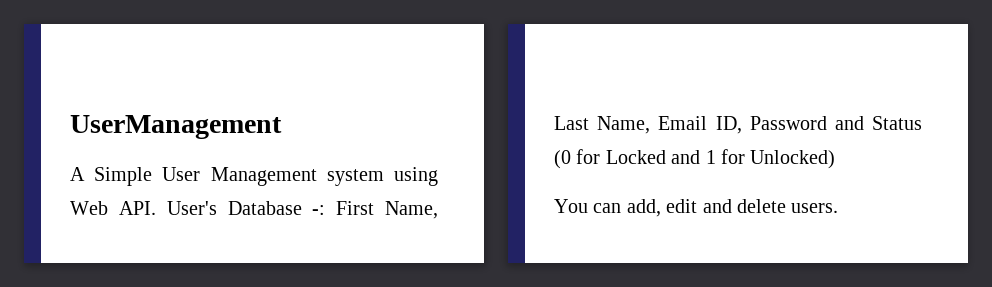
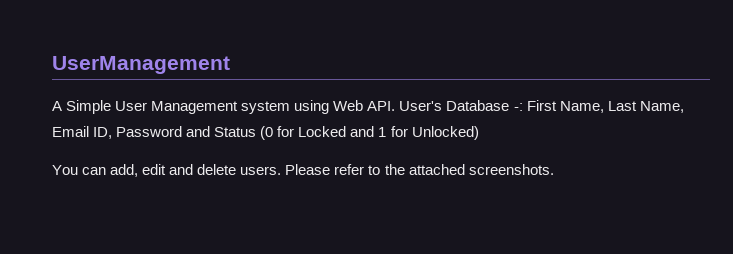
(839, 208) none -> [285,164,554,175] Please refer to the attached screenshots.

